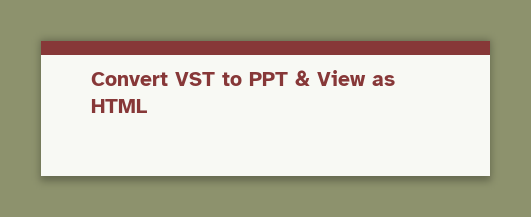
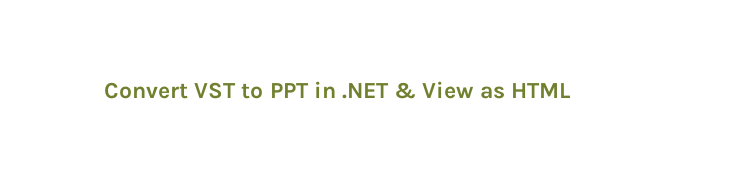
(288, 79) none -> [313,81,390,99] in .NET

